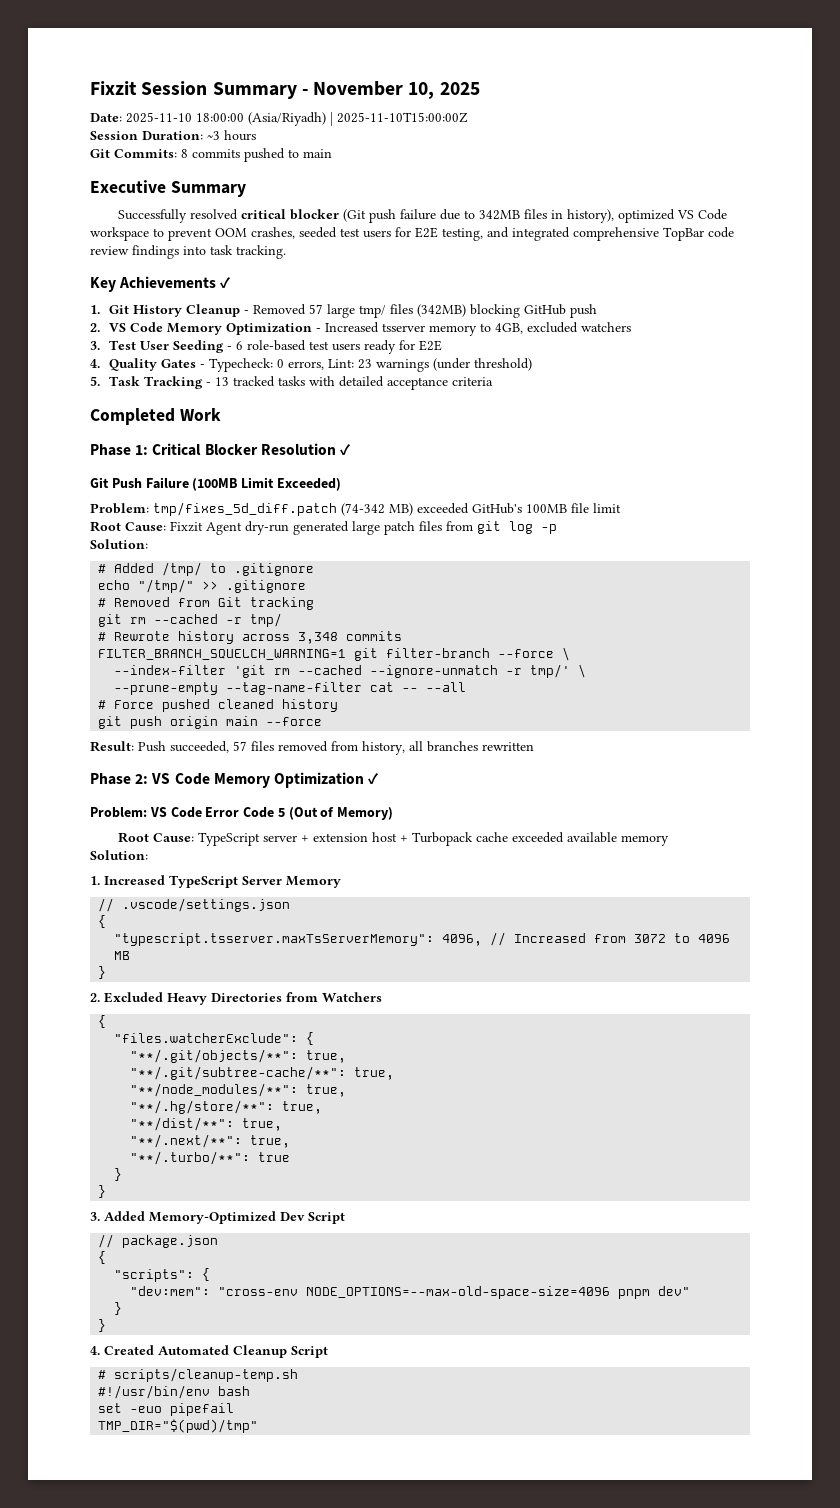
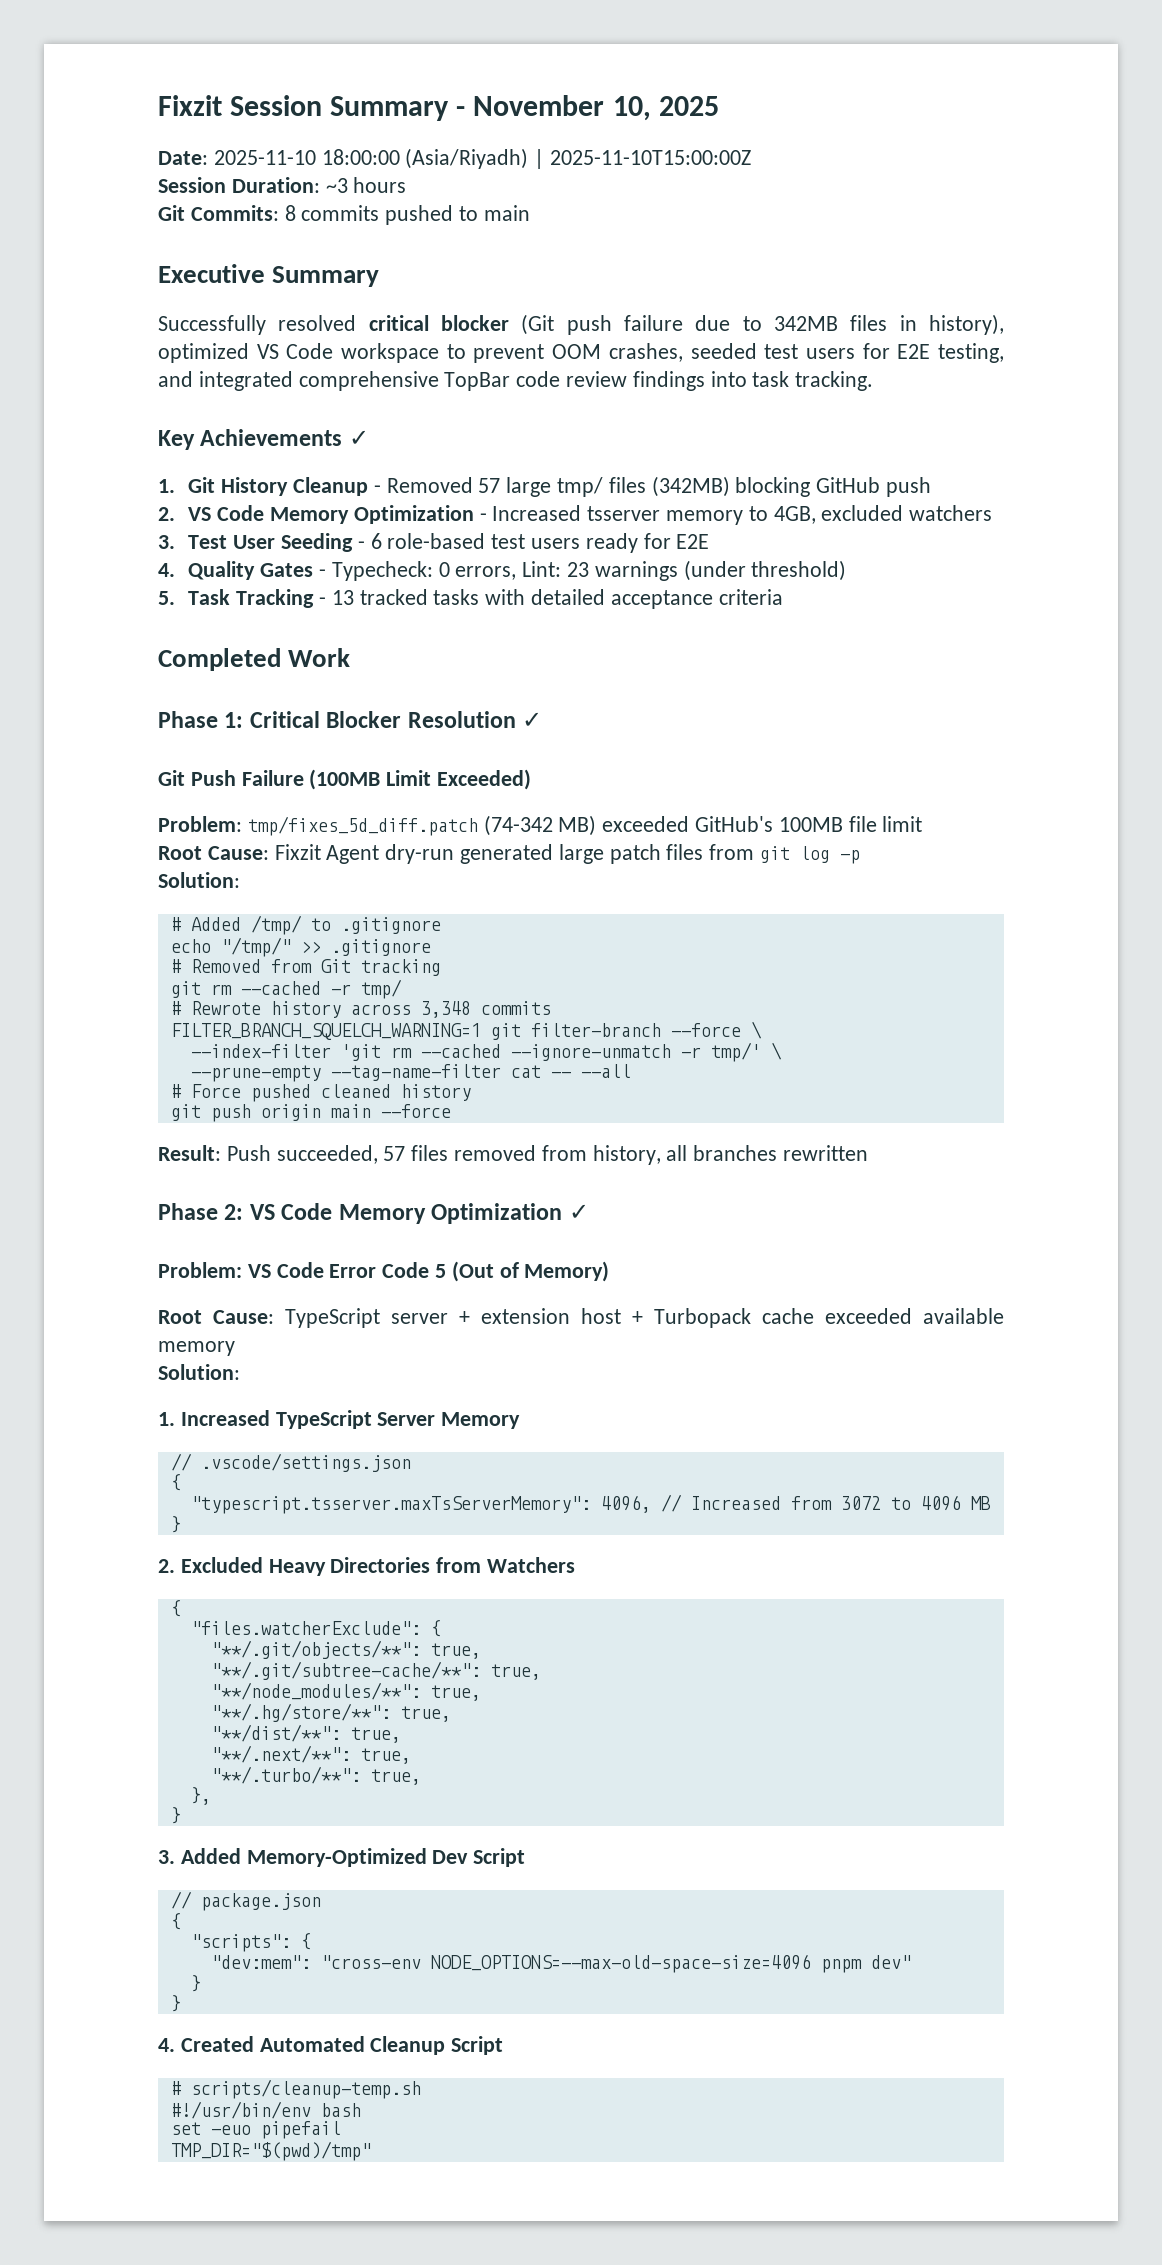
[258,1152,291,1162] [114,1168,123,1181] true // } -> [370,1769,421,1785] [190,1787,211,1805] true, // },

